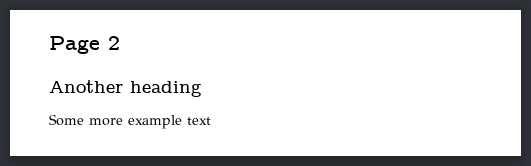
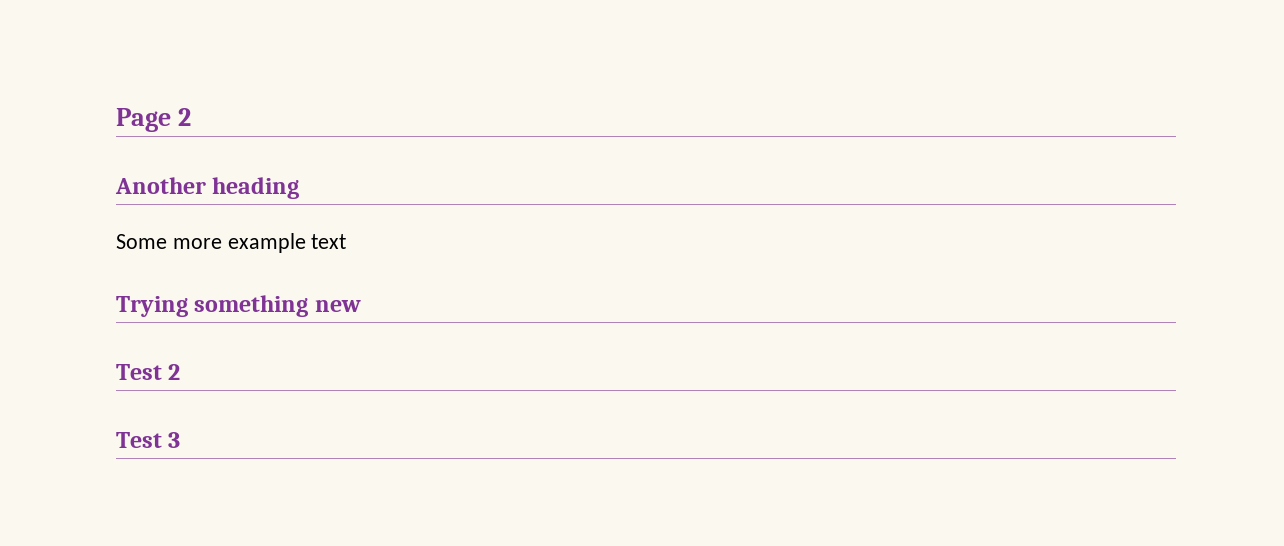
(211, 121) none -> [116,295,361,317] [116,364,181,380] [116,432,181,448] // Trying something new // Test 2 // Test 3

